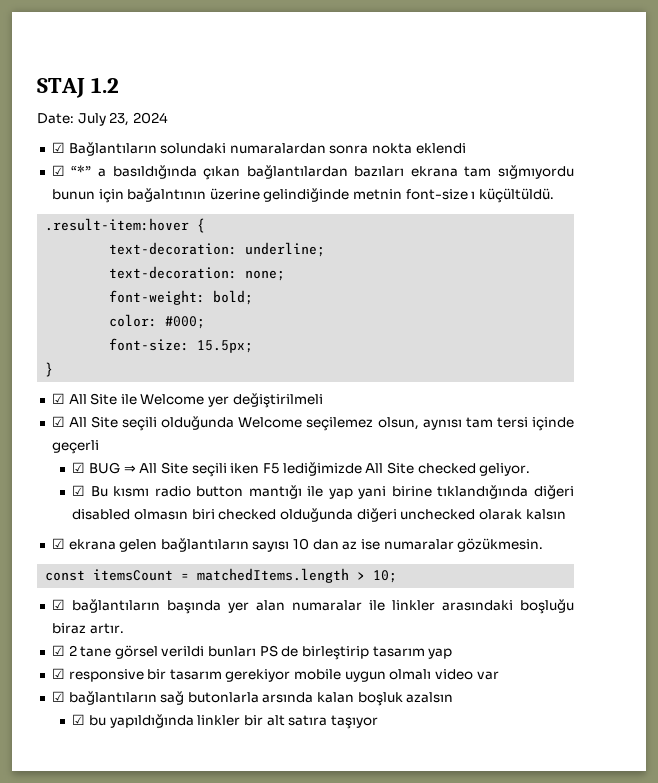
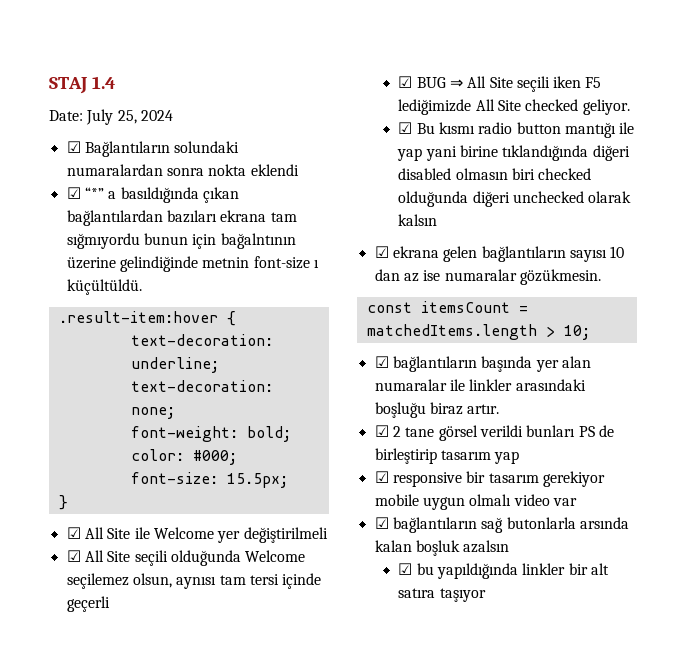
[91,77,120,93] 1.2 -> [91,76,116,89] 1.4
[109,112,130,126] 23, -> [117,110,137,124] 25,

